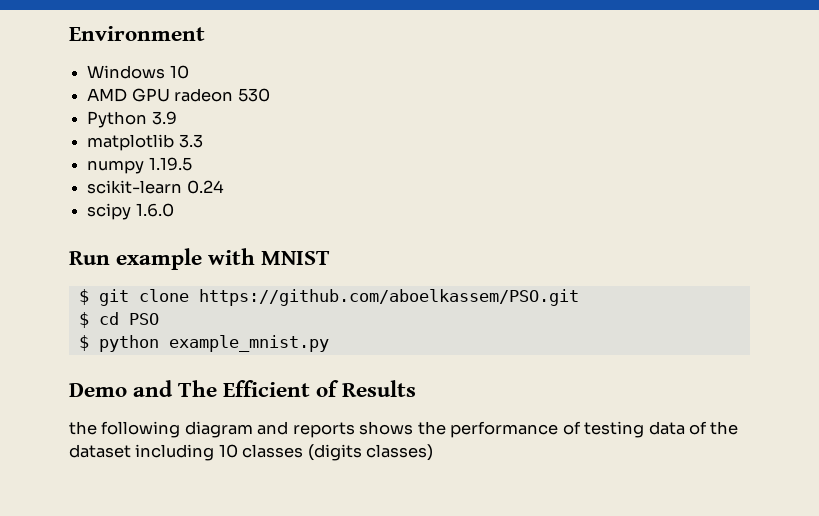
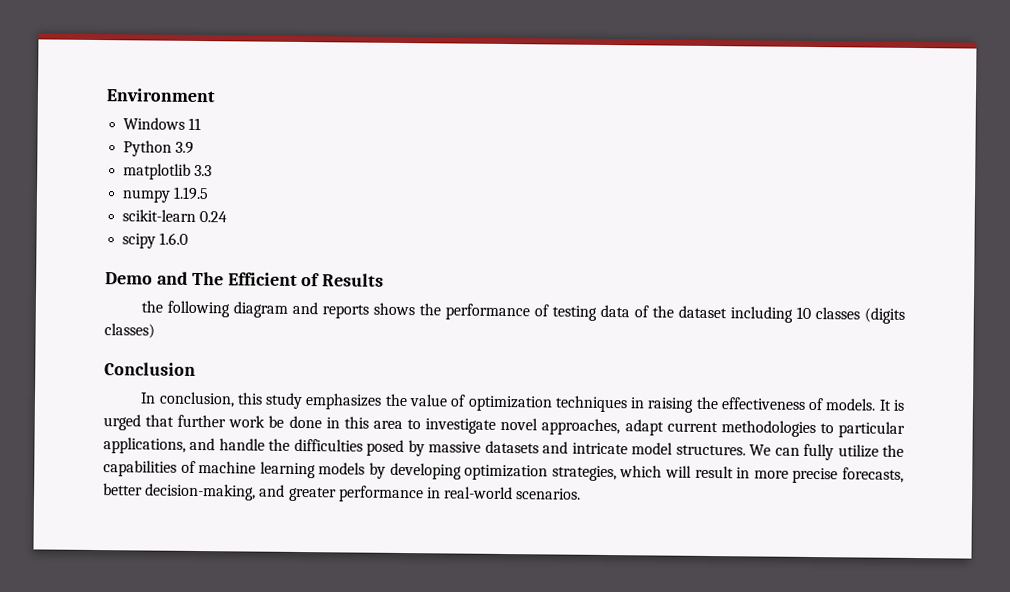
[169,65,189,79] [87,88,270,102] 10 // AMD GPU radeon 530 -> [188,117,202,131] 11
[69,248,331,270] [78,289,579,306] [78,312,159,328] [78,335,329,352] // Run example with MNIST // $ git clone https://github.com/aboelkassem/PSO.git // $ cd PSO // $ python example_mnist.py -> (189, 238) none
(434, 452) none -> [104,362,196,376] [140,391,906,413] [103,414,906,438] [103,437,905,461] [103,460,905,484] [103,483,582,503] // Conclusion // In conclusion, this study emphasizes the value of optimization techniques in raising the effectiveness of models. It is urged that further work be done in this area to investigate novel approaches, adapt current methodologies to particular applications, and handle the difficulties posed by massive datasets and intricate model structures. We can fully utilize the capabilities of machine learning models by developing optimization strategies, which will result in more precise forecasts, better decision-making, and greater performance in real-world scenarios.

